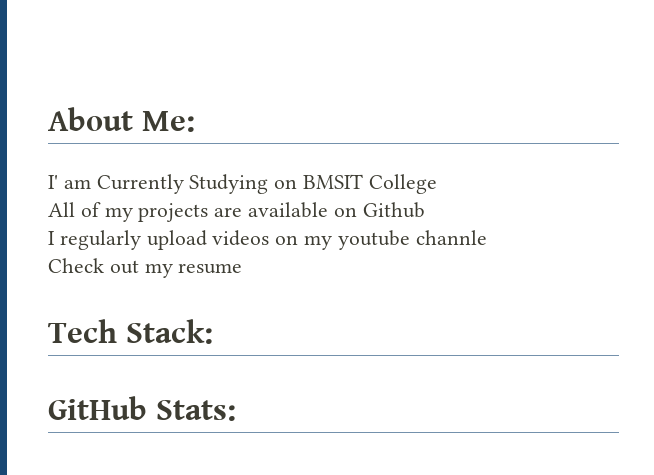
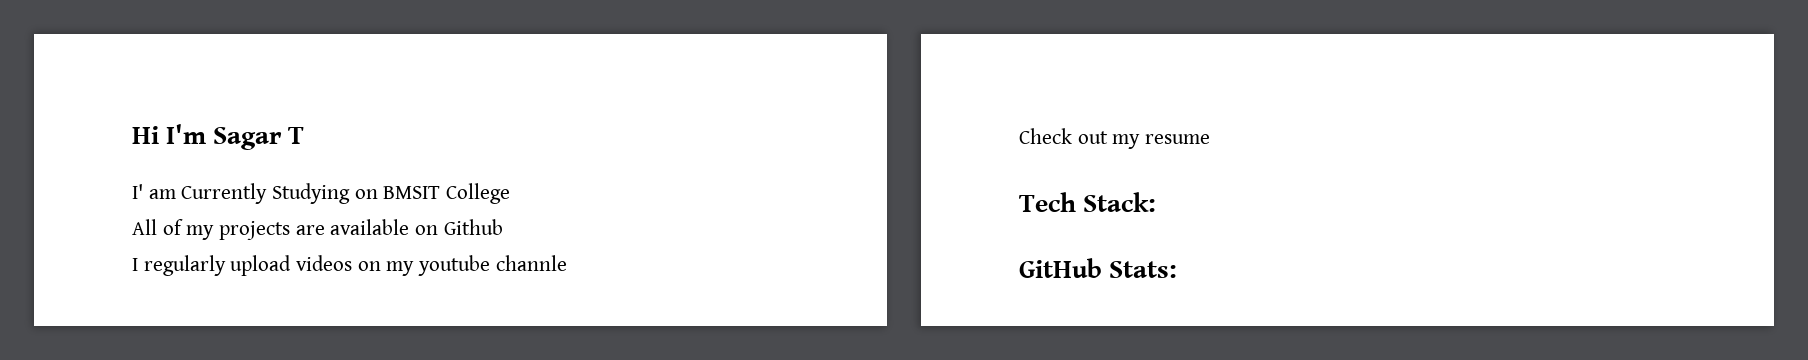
[48,107,195,132] About Me: -> [132,124,305,150] Hi I'm Sagar T

